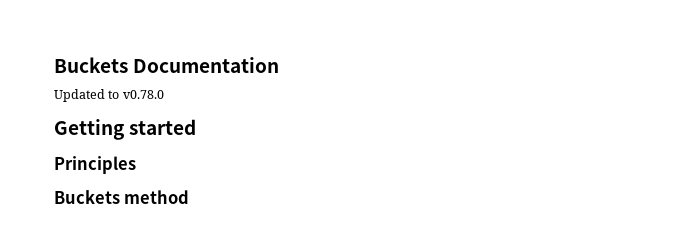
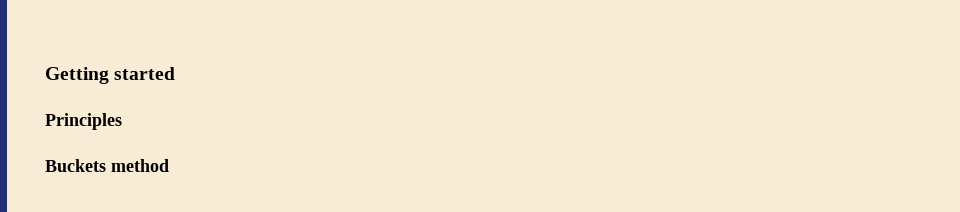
[54,57,280,73] [54,89,164,102] Buckets Documentation // Updated to v0.78.0 // -> (45, 75) none

